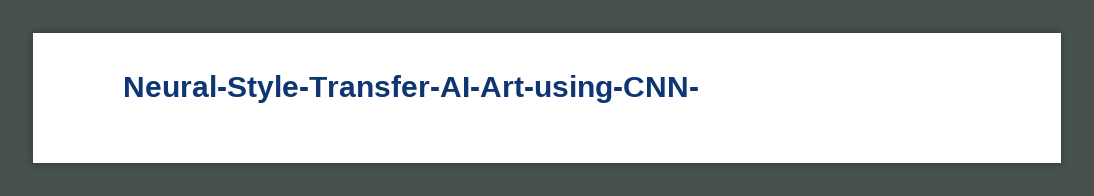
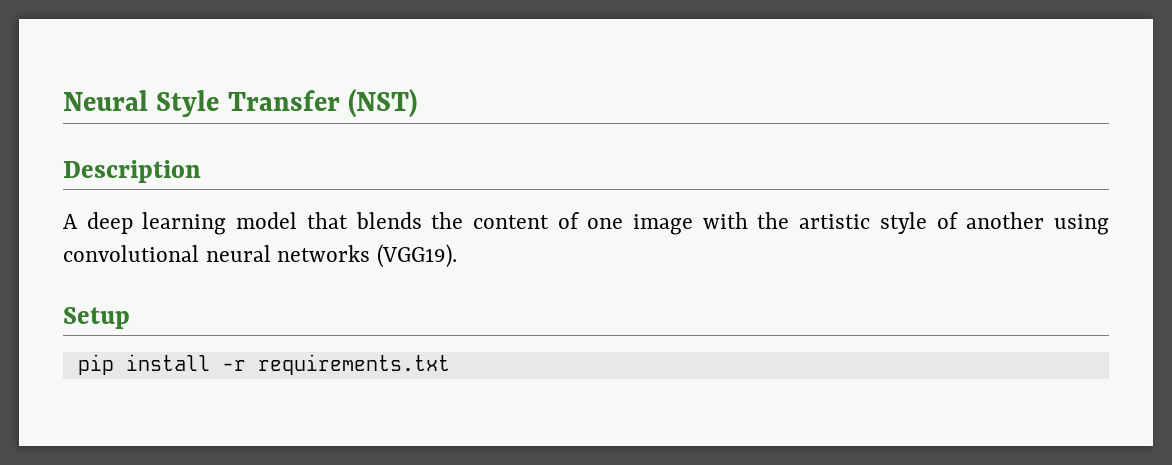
[123,75,699,103] Neural-Style-Transfer-AI-Art-using-CNN- -> [63,89,418,118] [63,160,201,183] [63,212,1110,235] [63,244,457,268] [63,307,130,329] [77,354,450,375] Neural Style Transfer (NST) // Description // A deep learning model that blends the content of one image with the artistic style of another using convolutional neural networks (VGG19). // Setup // pip install -r requirements.txt

